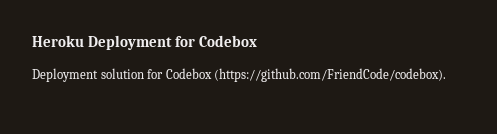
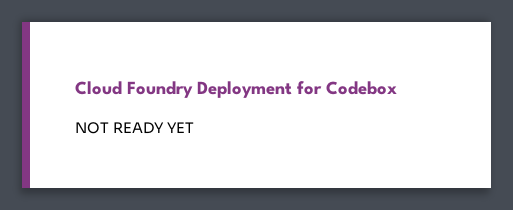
[32,35,84,47] Heroku -> [75,81,193,98] Cloud Foundry
[32,68,447,82] Deployment solution for Codebox (https://github.com/FriendCode/codebox). -> [75,122,194,134] NOT READY YET

